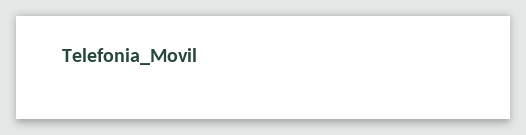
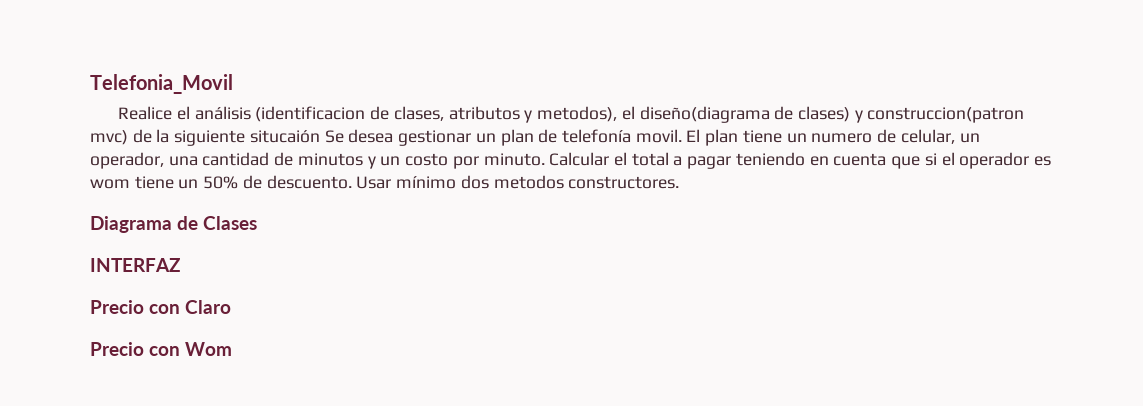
(197, 56) none -> [118,106,1025,123] [90,129,980,146] [90,152,1051,169] [90,175,680,189] [90,216,257,233] [90,258,181,272] [90,300,231,314] [90,342,232,356] // Realice el análisis (identificacion de clases, atributos y metodos), el diseño(diagrama de clases) y construccion(patron mvc) de la siguiente situcaión Se desea gestionar un plan de telefonía movil. El plan tiene un numero de celular, un operador, una cantidad de minutos y un costo por minuto. Calcular el total a pagar teniendo en cuenta que si el operador es wom tiene un 50% de descuento. Usar mínimo dos metodos constructores. // Diagrama de Clases // INTERFAZ // Precio con Claro // Precio con Wom

